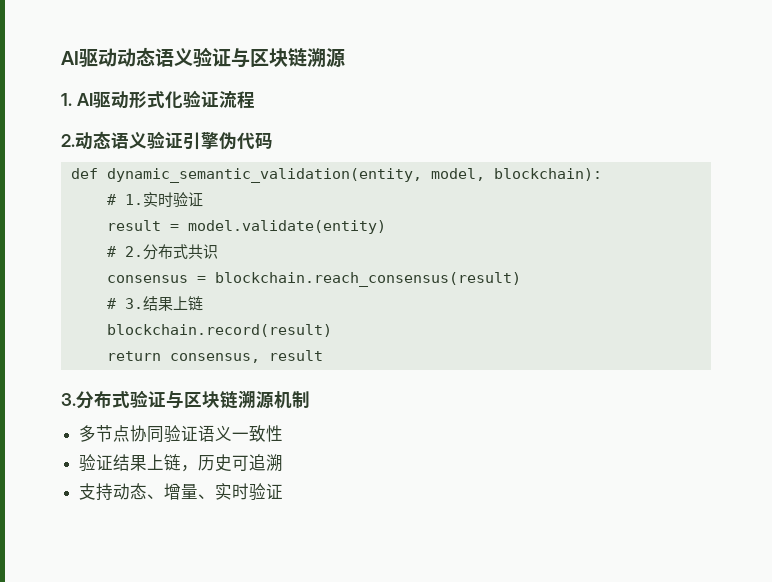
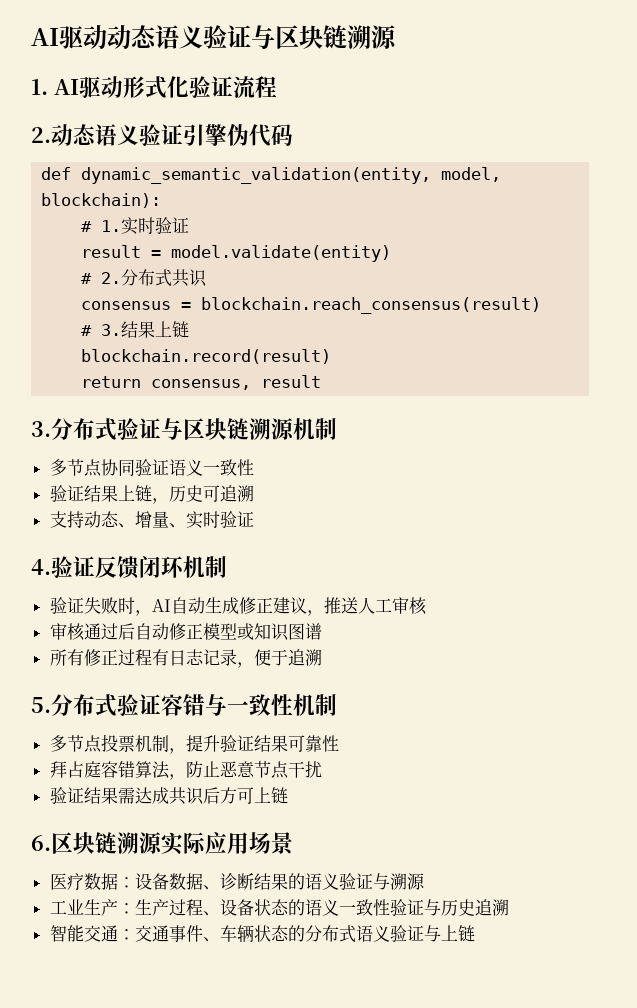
(284, 491) none -> [31,556,227,579] [49,597,427,616] [49,623,322,641] [49,649,322,668] [31,694,337,717] [49,734,339,754] [49,761,322,780] [49,787,288,805] [31,832,293,855] [49,873,425,890] [49,899,509,916] [49,925,475,943] // 4.验证反馈闭环机制 // 验证失败时，AI自动生成修正建议，推送人工审核 // 审核通过后自动修正模型或知识图谱 // 所有修正过程有日志记录，便于追溯 // 5.分布式验证容错与一致性机制 // 多节点投票机制，提升验证结果可靠性 // 拜占庭容错算法，防止恶意节点干扰 // 验证结果需达成共识后方可上链 // 6.区块链溯源实际应用场景 // 医疗数据：设备数据、诊断结果的语义验证与溯源 // 工业生产：生产过程、设备状态的语义一致性验证与历史追溯 // 智能交通：交通事件、车辆状态的分布式语义验证与上链

